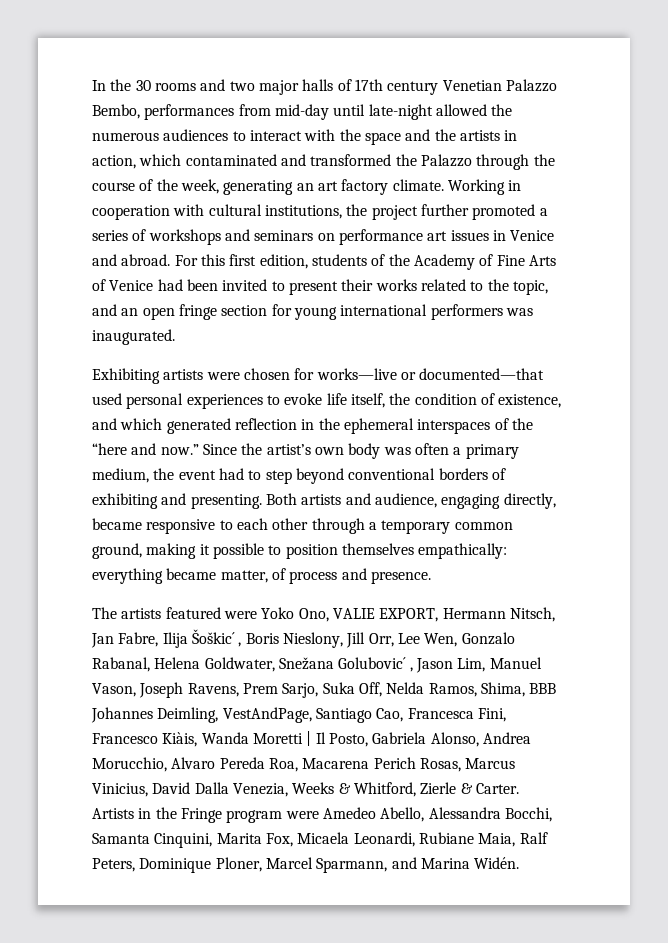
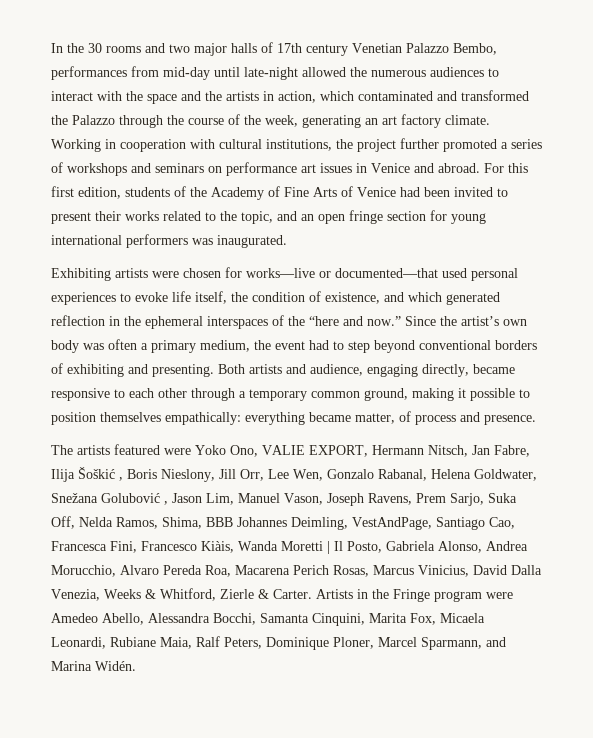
[191,629,235,644] Šoškic´ -> [78,467,115,479] Šoškić
[338,657,407,669] Golubovic´ -> [101,493,160,503] Golubović

